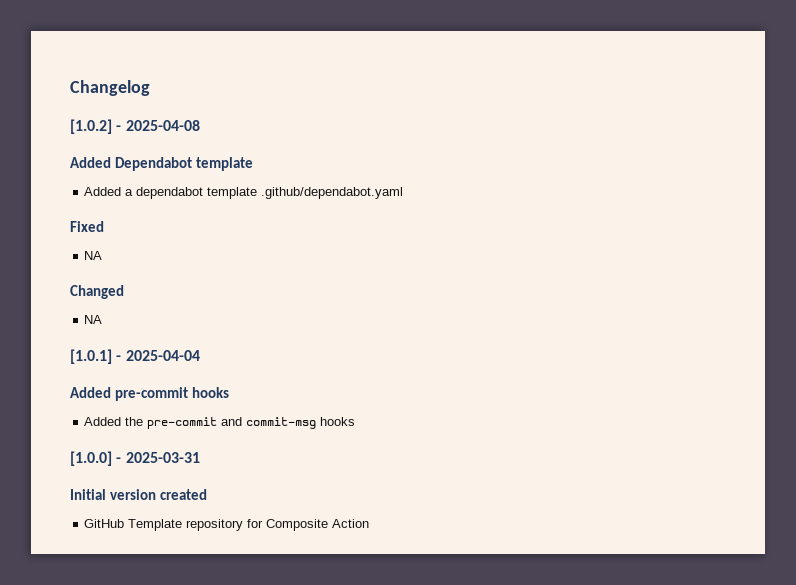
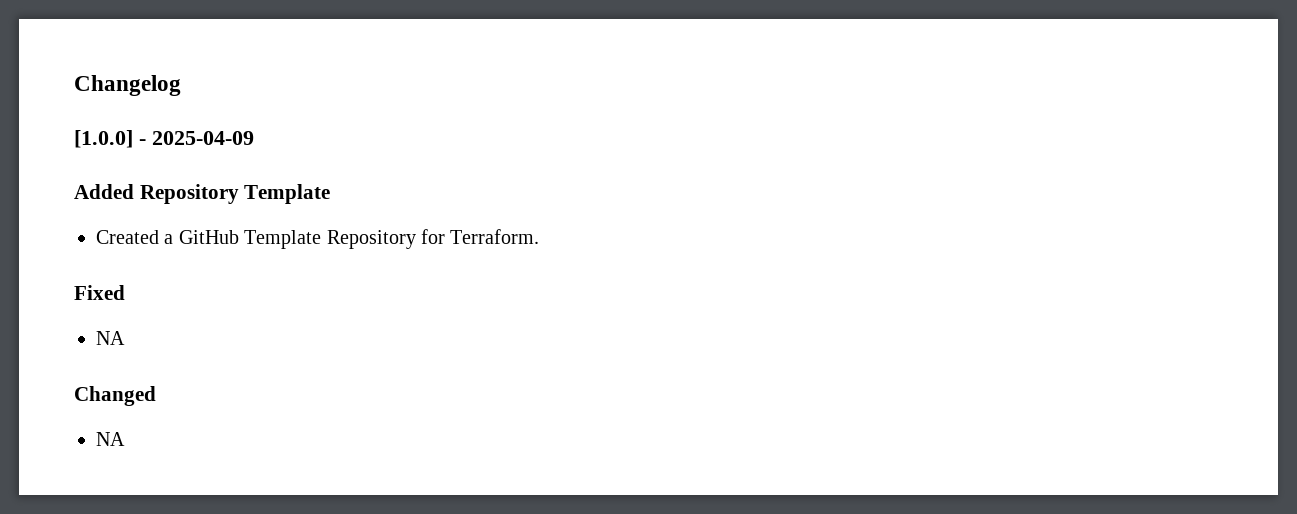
[70,119,200,134] [70,157,254,171] [84,187,404,199] [70,221,104,232] [84,251,103,260] [70,285,124,299] [84,315,103,324] [70,349,200,364] [70,387,230,401] [84,417,356,429] [70,451,200,466] [70,489,208,500] [84,519,370,531] [1.0.2] - 2025-04-08 // Added Dependabot template // Added a dependabot template .github/dependabot.yaml // Fixed // NA // Changed // NA // [1.0.1] - 2025-04-04 // Added pre-commit hooks // Added the pre-commit and commit-msg hooks // [1.0.0] - 2025-03-31 // Initial version created // GitHub Template repository for Composite Action -> [74,130,254,148] [74,184,331,204] [96,229,540,249] [74,285,125,300] [96,331,125,345] [74,386,156,406] [96,432,125,446] [1.0.0] - 2025-04-09 // Added Repository Template // Created a GitHub Template Repository for Terraform. // Fixed // NA // Changed // NA

